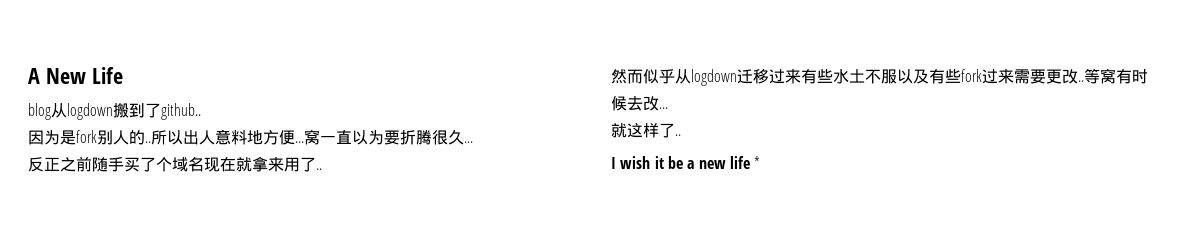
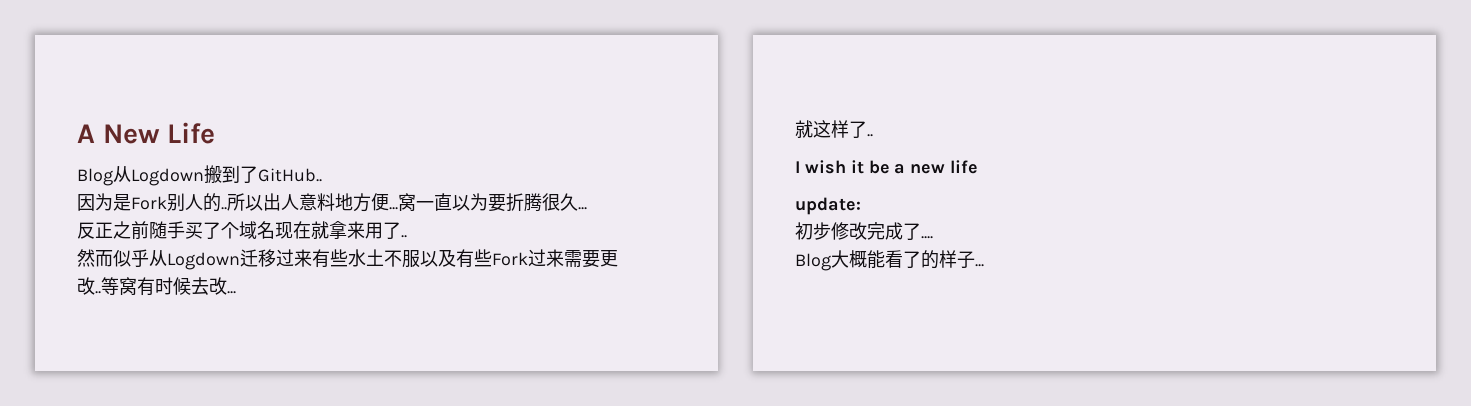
[28,103,201,120] blog从logdown搬到了github.. -> [77,165,322,186] Blog从Logdown搬到了GitHub..
[76,130,97,143] fork -> [131,196,167,210] Fork
[691,69,737,86] logdown -> [167,252,240,270] Logdown
[961,69,982,82] fork -> [492,252,528,266] Fork
[754,156,761,169] * -> [795,197,861,215] [795,222,933,240] [795,250,984,271] // update: // 初步修改完成了.... // Blog大概能看了的样子...

